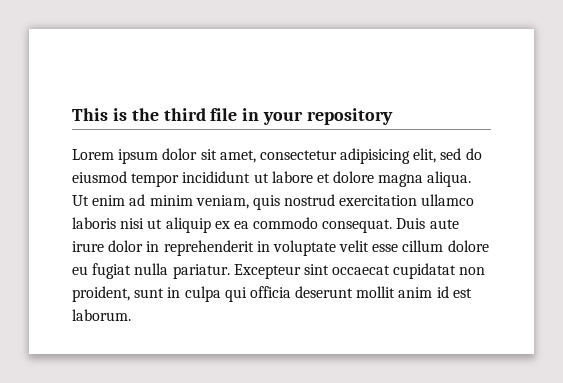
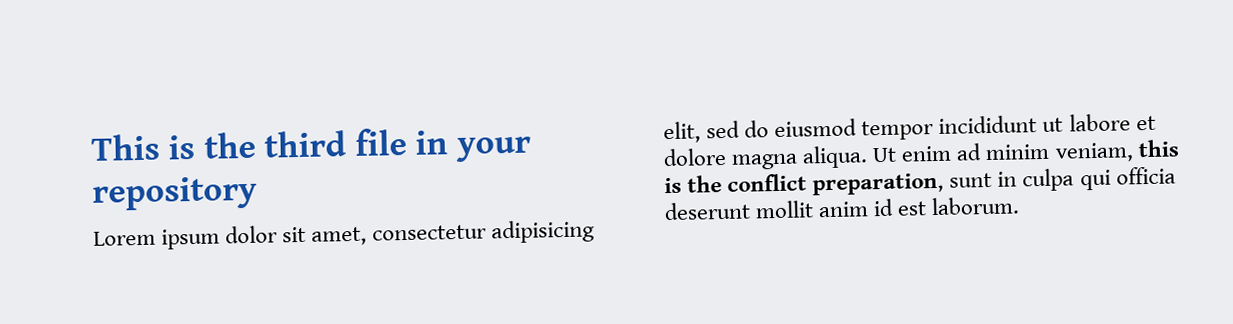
[252,194,475,210] [72,217,459,233] [72,240,489,256] [72,263,486,279] [72,286,130,302] quis nostrud exercitation ullamco laboris nisi ut aliquip ex ea commodo consequat. Duis aute irure dolor in reprehenderit in voluptate velit esse cillum dolore eu fugiat nulla pariatur. Excepteur sint occaecat cupidatat non proident, -> [1137,139,1179,158] [664,172,945,196] this is the conflict preparation,

